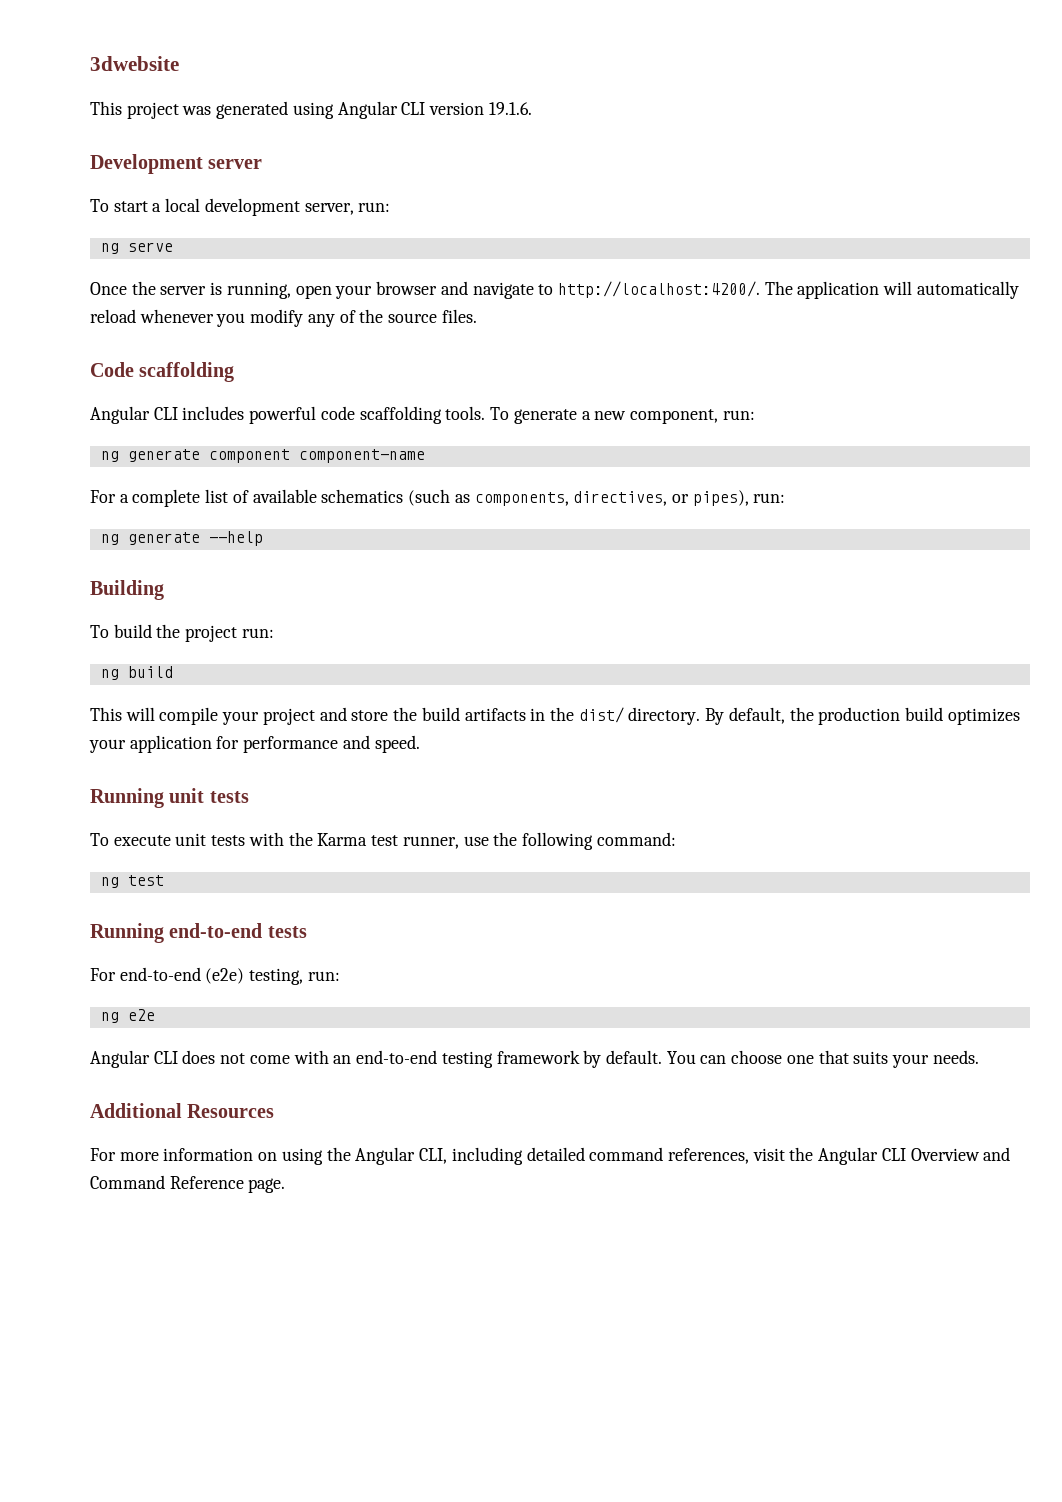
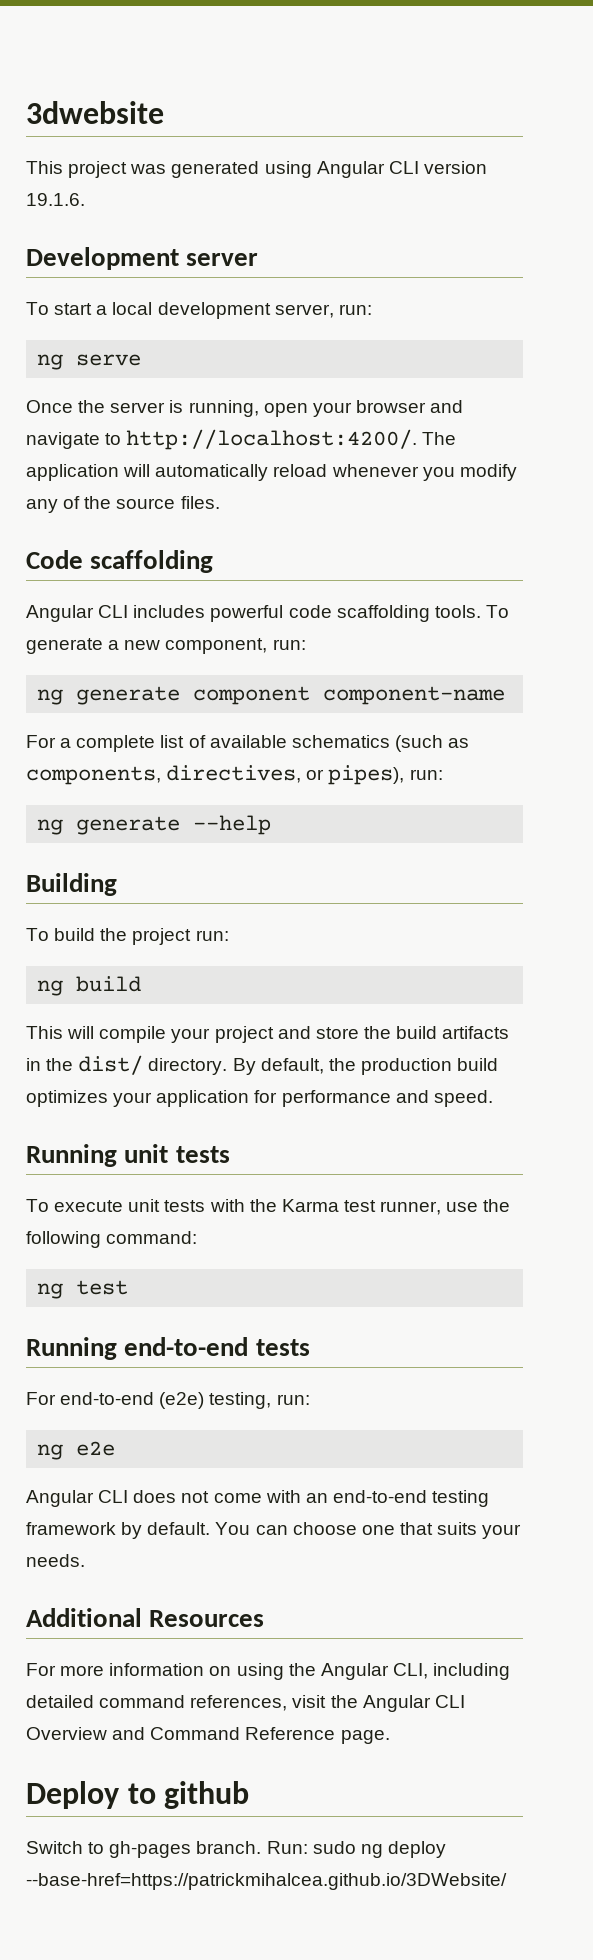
(286, 1185) none -> [26,1781,250,1809] [26,1841,446,1858] [26,1873,507,1890] // Deploy to github // Switch to gh-pages branch. Run: sudo ng deploy --base-href=https://patrickmihalcea.github.io/3DWebsite/

